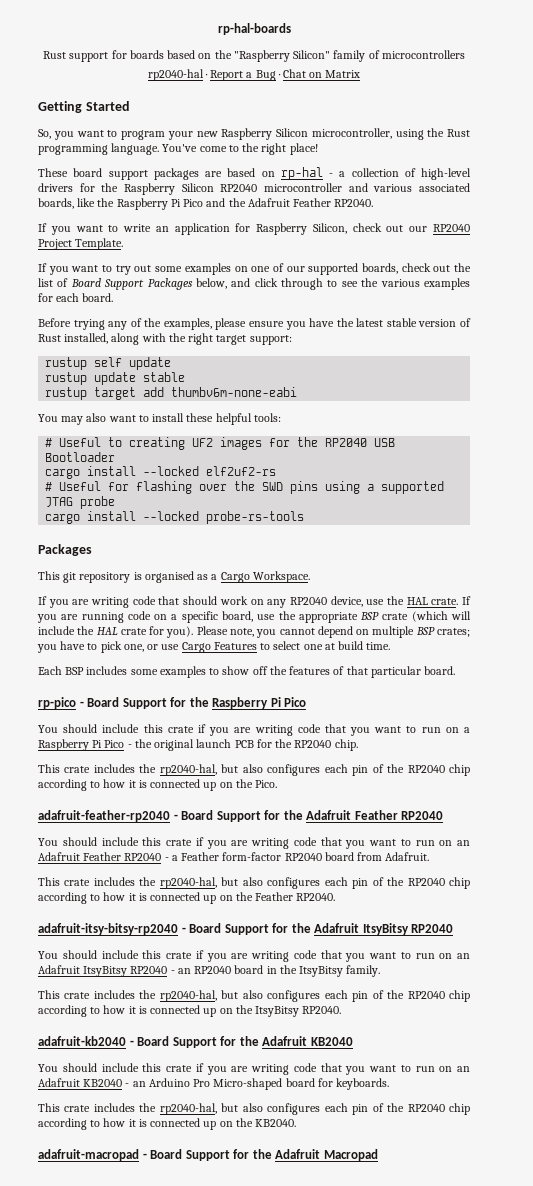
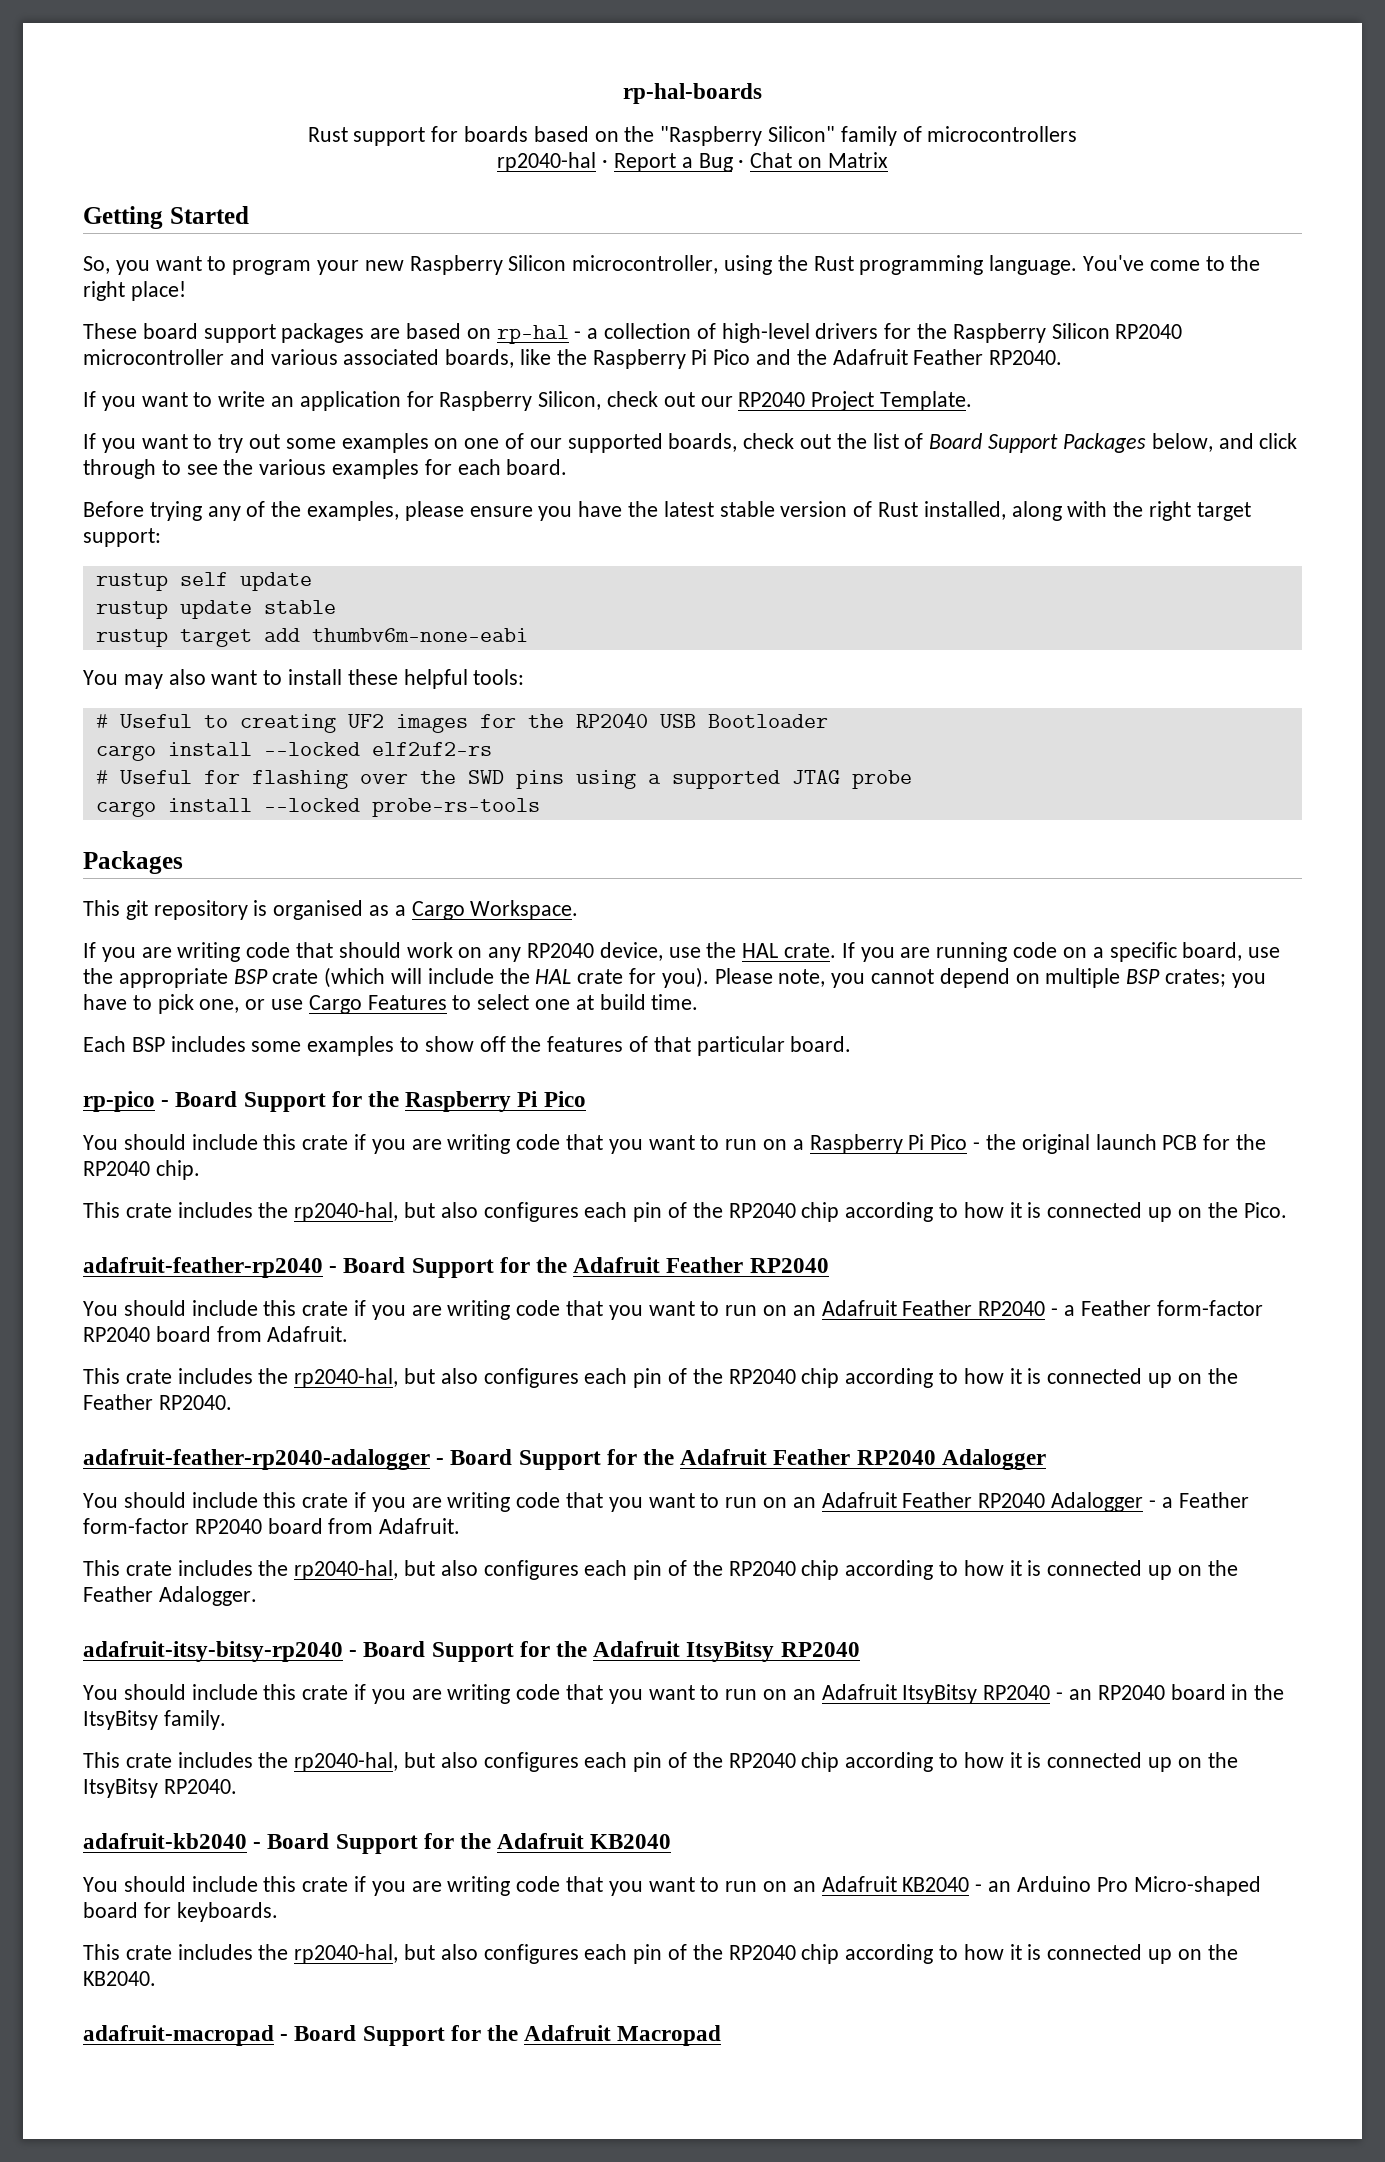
(336, 897) none -> [83,1449,1046,1470] [83,1492,1249,1512] [83,1518,461,1534] [83,1560,1238,1580] [83,1586,257,1606] // adafruit-feather-rp2040-adalogger - Board Support for the Adafruit Feather RP2040 Adalogger // You should include this crate if you are writing code that you want to run on an Adafruit Feather RP2040 Adalogger - a Feather form-factor RP2040 board from Adafruit. // This crate includes the rp2040-hal, but also configures each pin of the RP2040 chip according to how it is connected up on the Feather Adalogger.

